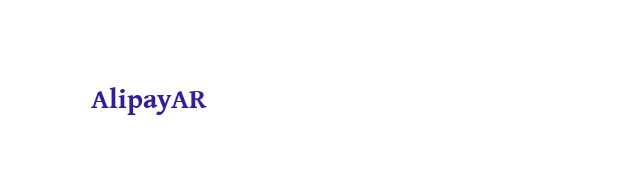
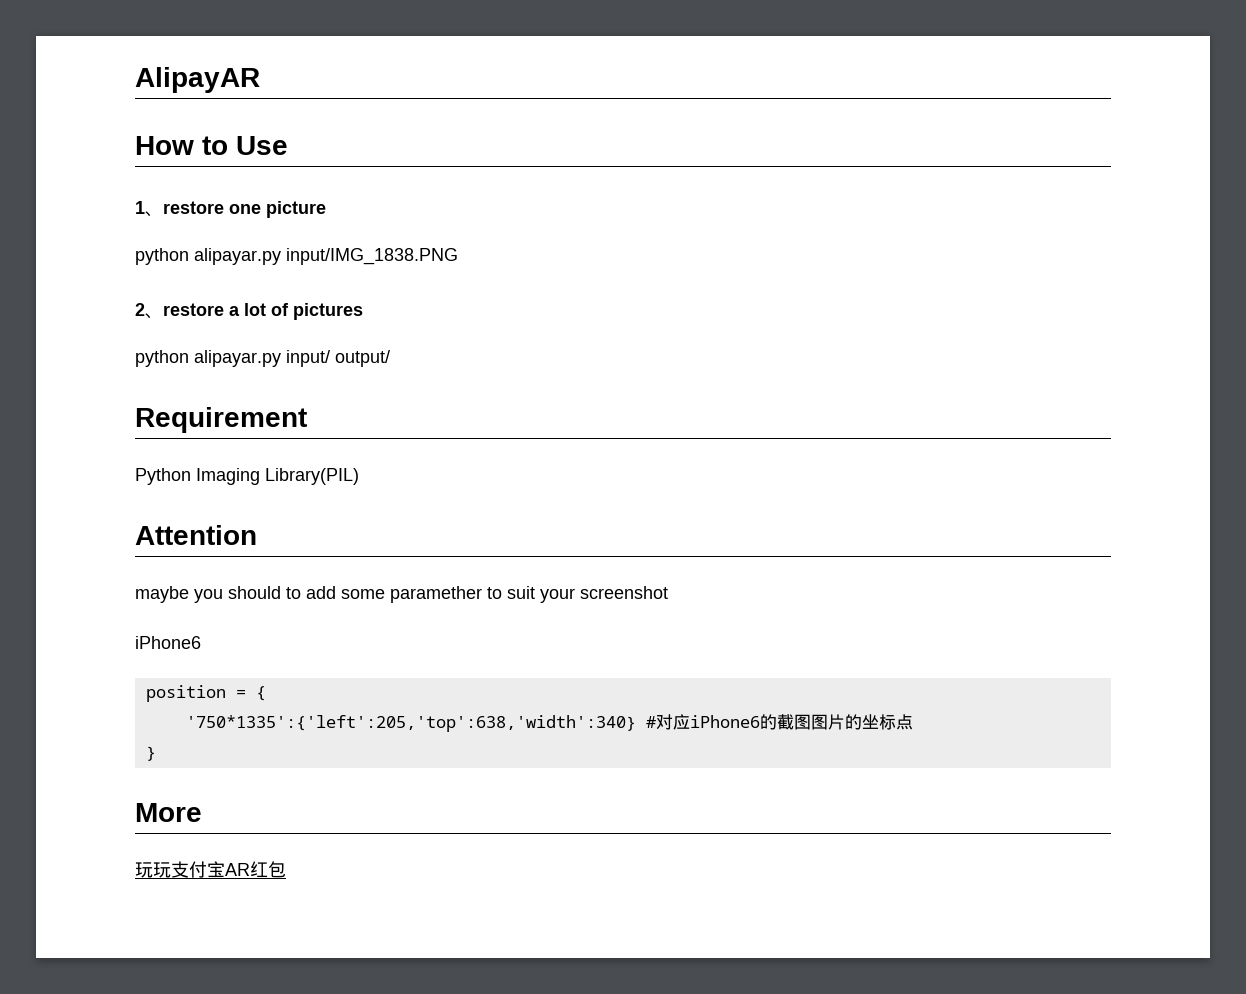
(207, 101) none -> [135,136,288,155] [135,201,326,218] [135,248,458,265] [135,303,363,320] [135,350,390,367] [135,407,307,433] [135,468,359,485] [135,525,257,545] [135,586,668,603] [135,636,201,649] [145,685,266,702] [185,714,913,732] [145,746,156,761] [135,803,202,822] [135,861,286,878] // How to Use // 1、restore one picture // python alipayar.py input/IMG_1838.PNG // 2、restore a lot of pictures // python alipayar.py input/ output/ // Requirement // Python Imaging Library(PIL) // Attention // maybe you should to add some paramether to suit your screenshot // iPhone6 // position = { // '750*1335':{'left':205,'top':638,'width':340} #对应iPhone6的截图图片的坐标点 // } // More // 玩玩支付宝AR红包

